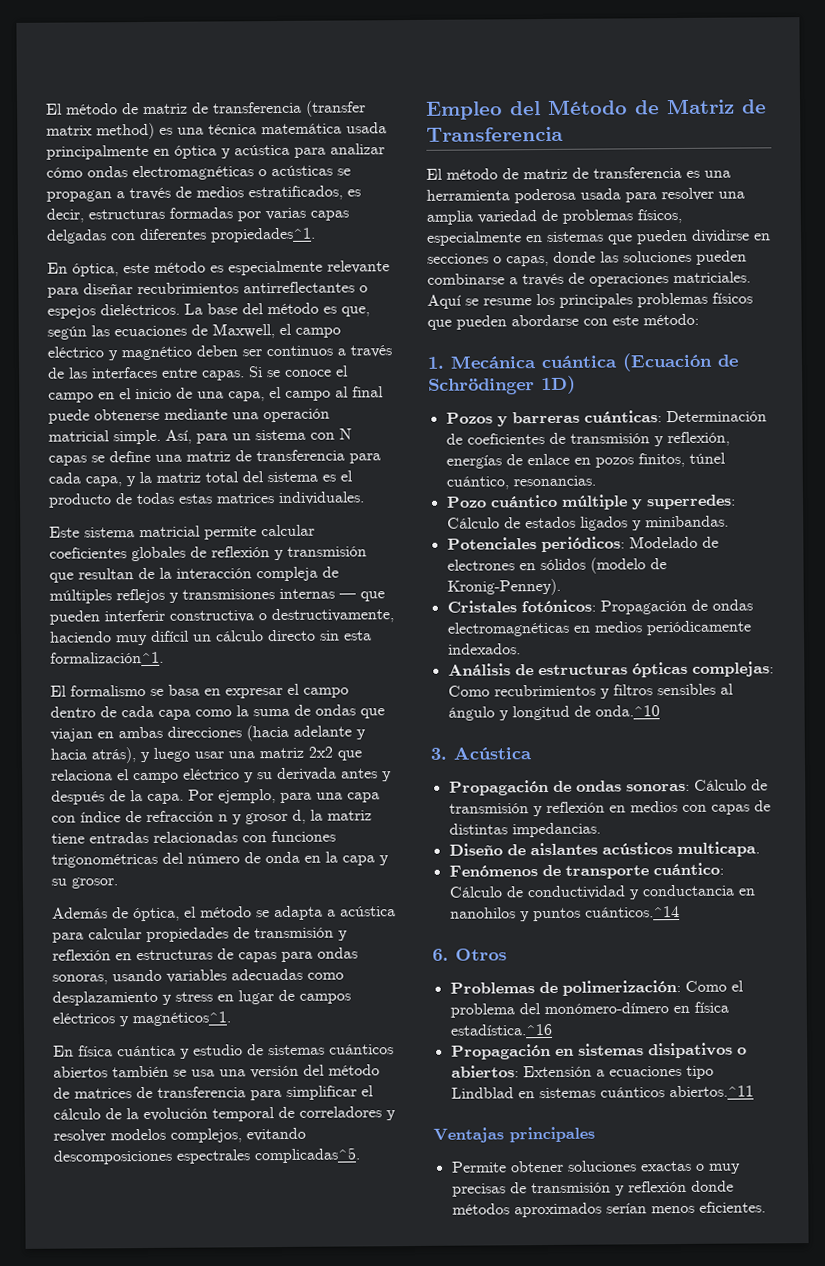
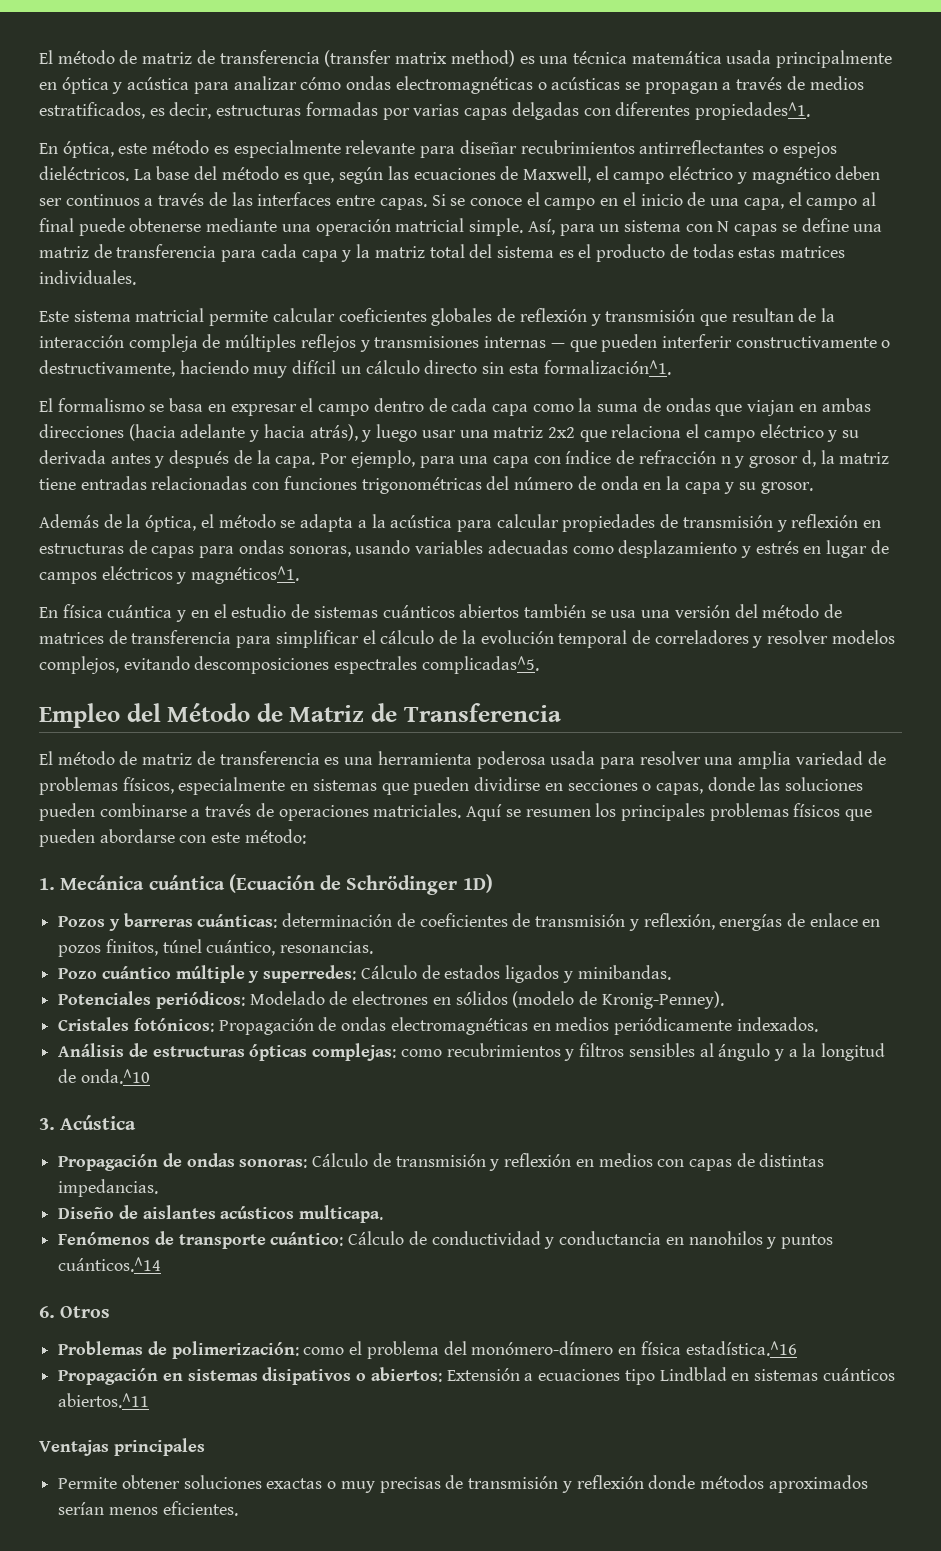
[85,476,122,487] capa, -> [301,250,338,262] capa
[169,610,254,623] constructiva -> [735,336,877,348] constructivamente
(129, 913) none -> [126,514,141,528] la
(336, 913) none -> [371,514,386,528] la
[175,991,213,1002] stress -> [755,541,799,554] estrés
(190, 1053) none -> [190,604,227,618] en el
[483,298,532,306] resume -> [525,809,591,817] resumen
[665,410,767,423] Determinación -> [282,913,393,927] determinación
[447,685,490,697] Como -> [400,1049,442,1057] como
(509, 715) none -> [788,1043,817,1057] a la
[684,980,727,992] Como -> [303,1347,345,1355] como

